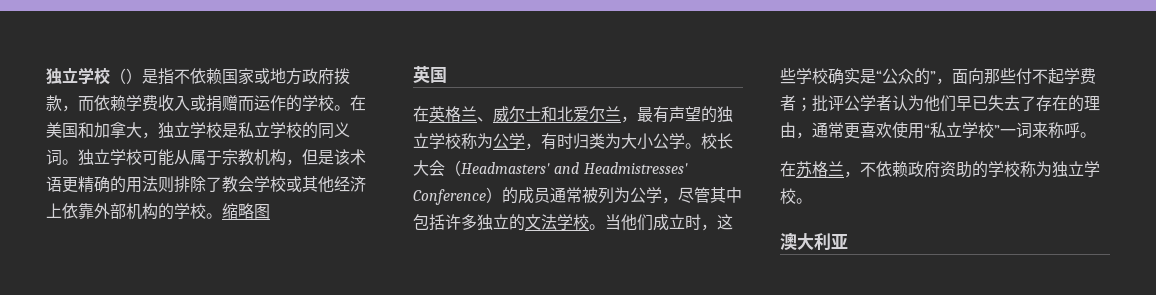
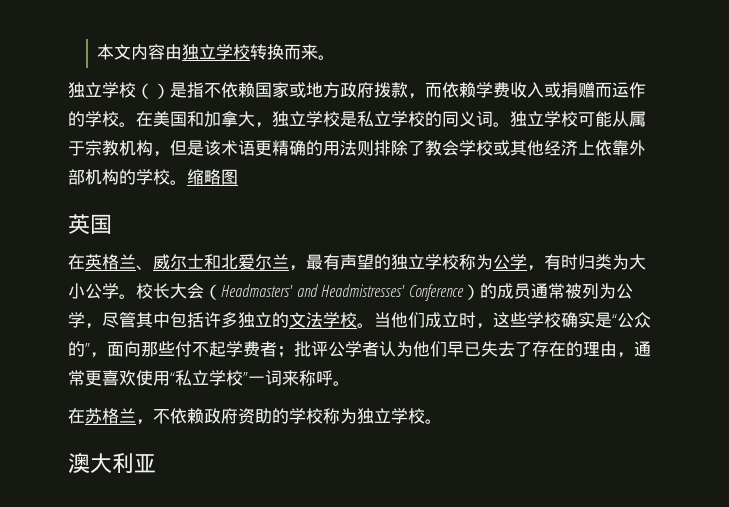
(46, 76) none -> [97,44,336,60] 本文内容由独立学校转换而来。 //

